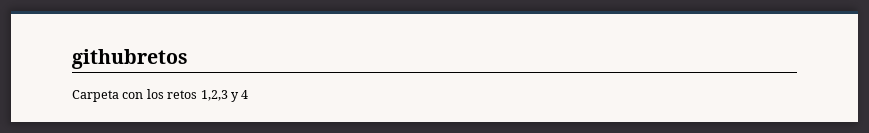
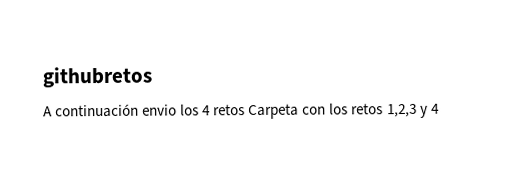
(188, 59) none -> [43,103,246,118] A continuación envio los 4 retos

